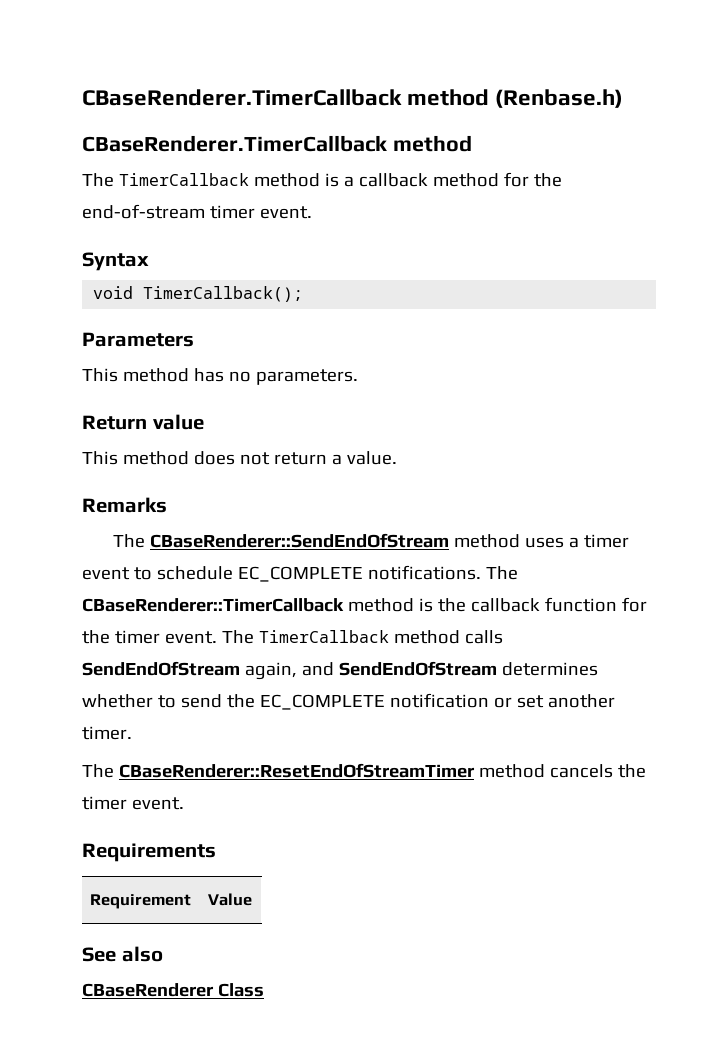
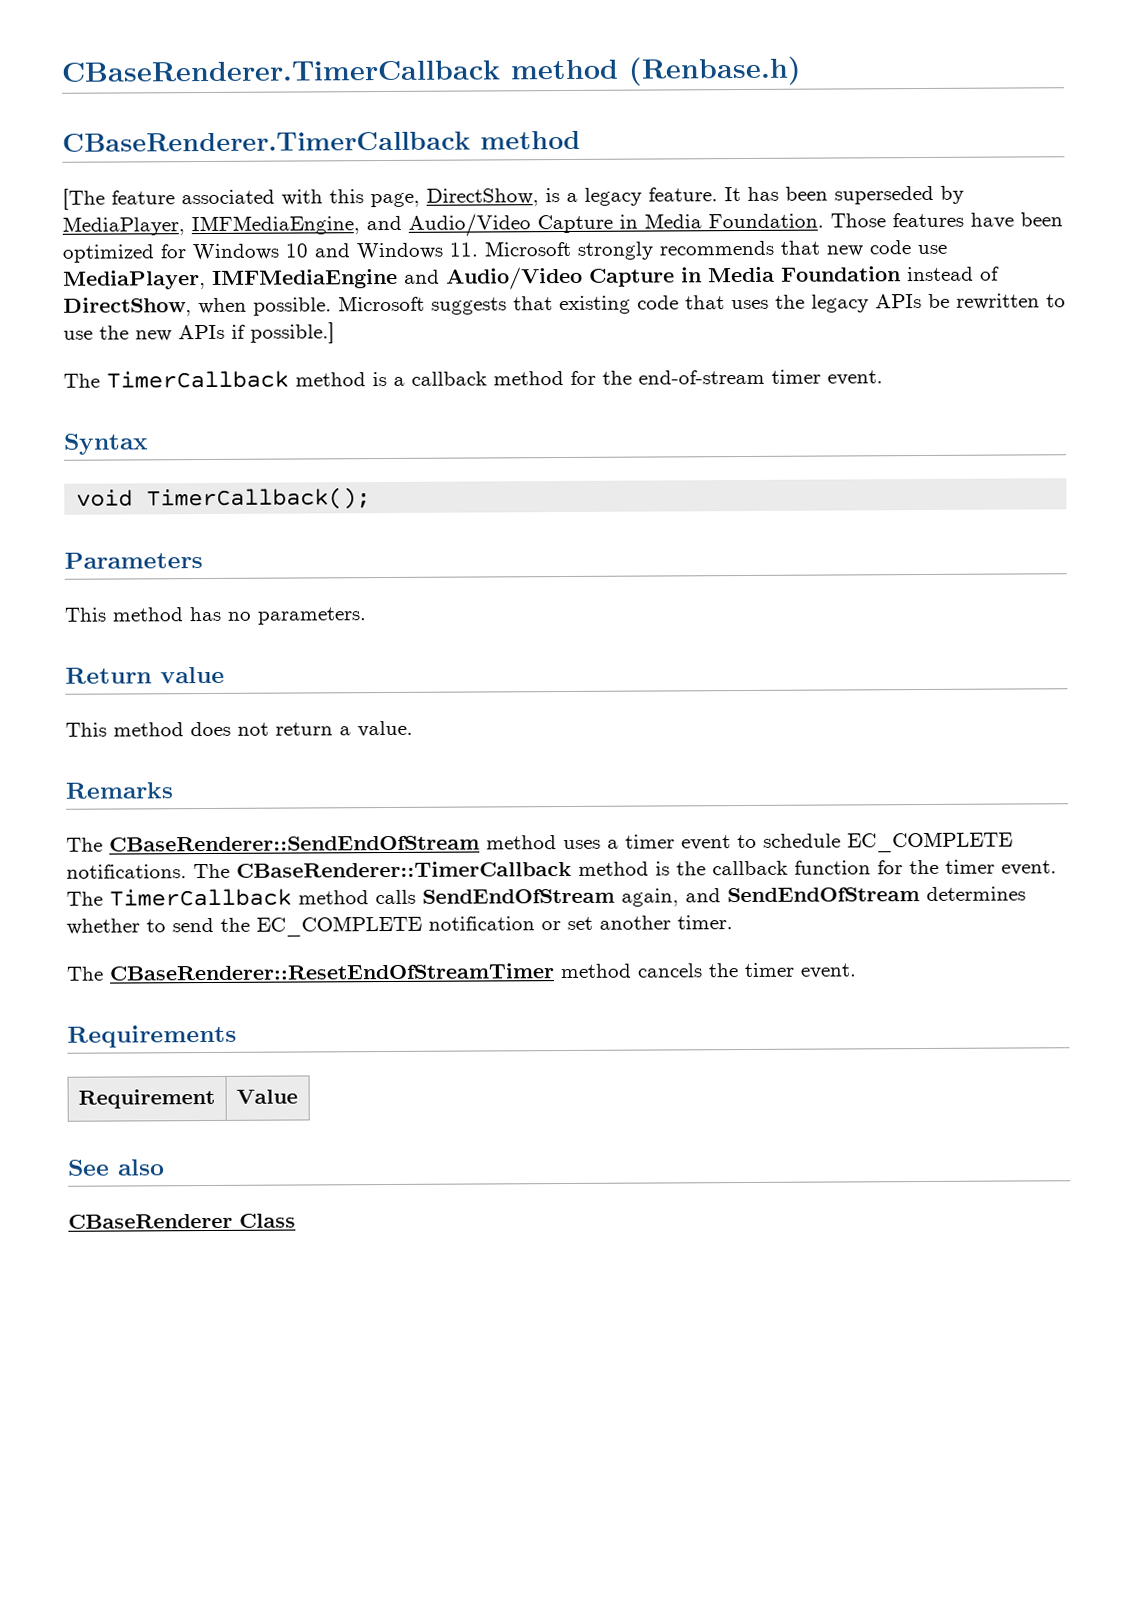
(472, 143) none -> [62,185,964,210] [62,212,1063,237] [62,240,947,263] [63,266,1000,290] [63,293,1066,317] [63,322,335,344] // [The feature associated with this page, DirectShow, is a legacy feature. It has been superseded by MediaPlayer, IMFMediaEngine, and Audio/Video Capture in Media Foundation. Those features have been optimized for Windows 10 and Windows 11. Microsoft strongly recommends that new code use MediaPlayer, IMFMediaEngine and Audio/Video Capture in Media Foundation instead of DirectShow, when possible. Microsoft suggests that existing code that uses the legacy APIs be rewritten to use the new APIs if possible.]

